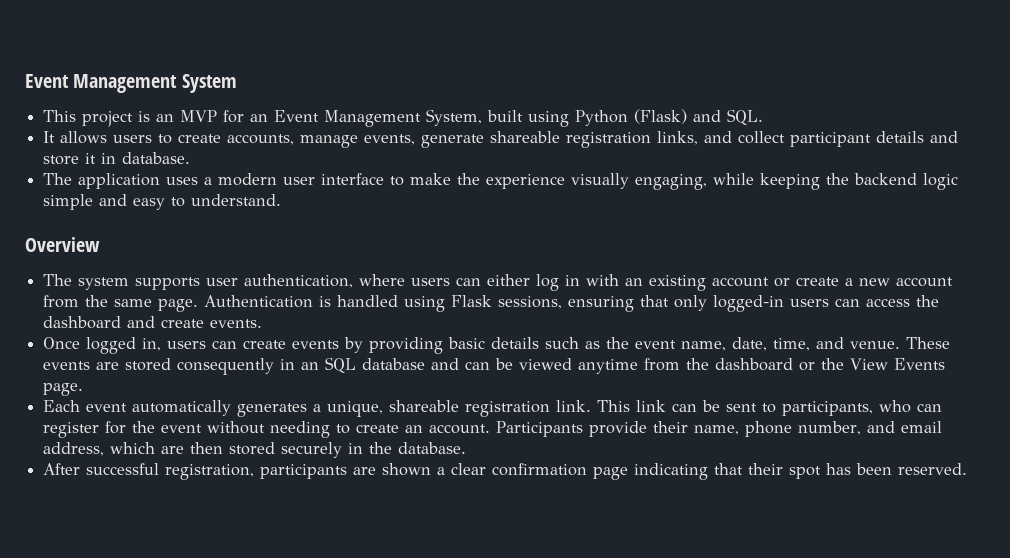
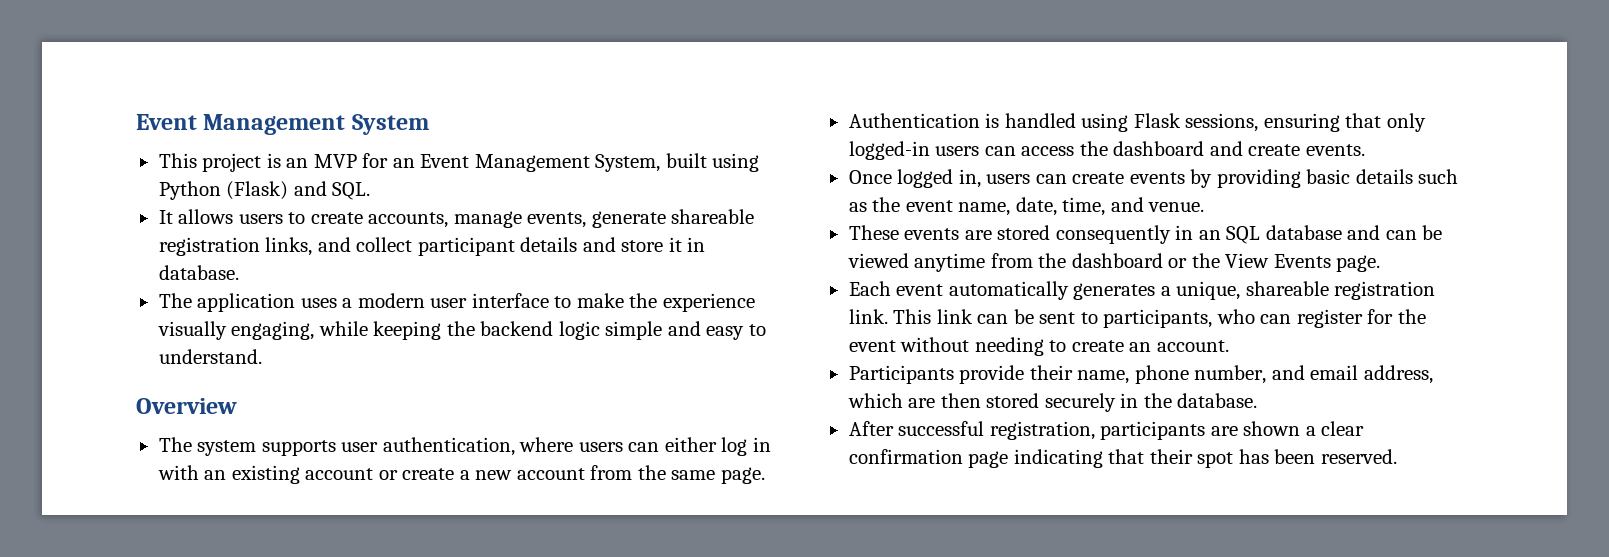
(199, 305) none -> (765, 475) //
(901, 345) none -> (1205, 207) //
(491, 429) none -> (1229, 346) //

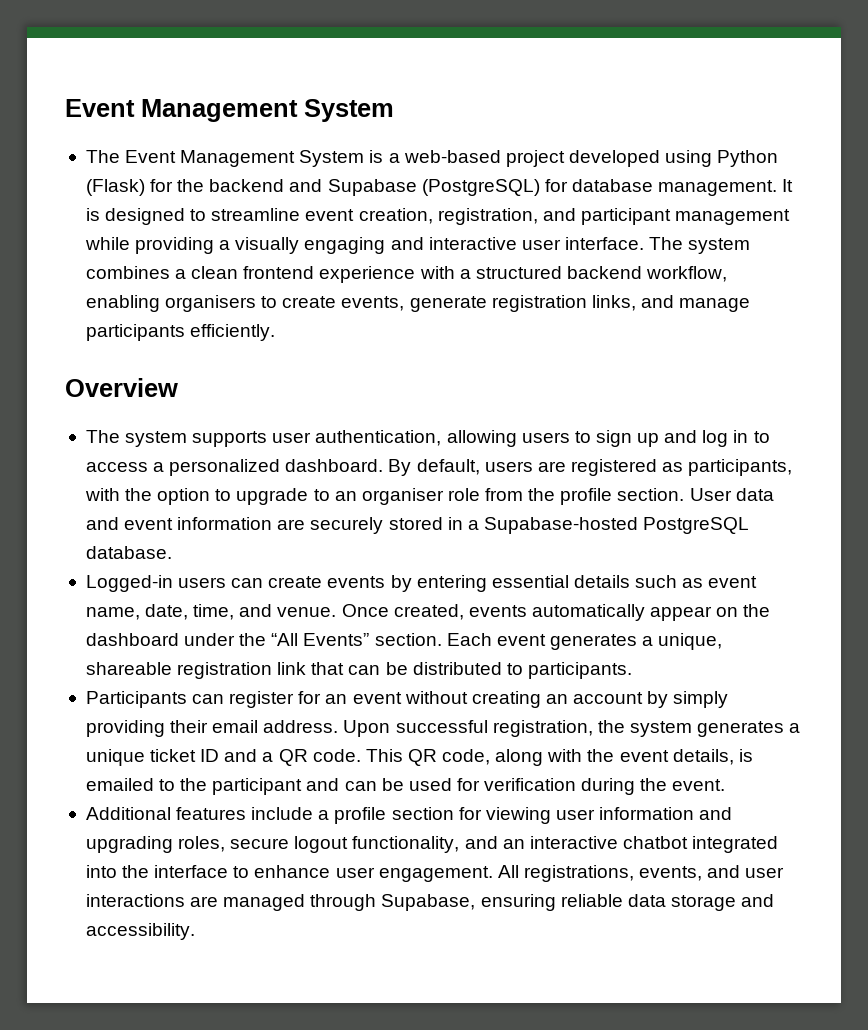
[158,153,760,172] [158,181,371,200] [158,209,522,228] This project is an MVP for an Event Management System, built using Python (Flask) and SQL. // It allows users to create accounts, manage -> [85,150,779,167] [85,179,794,196] [85,208,791,225] [84,237,751,254] [85,266,728,283] [85,295,337,312] The Event Management System is a web-based project developed using Python (Flask) for the backend and Supabase (PostgreSQL) for database management. It is designed to streamline event creation, registration, and participant management while providing a visually engaging and interactive user interface. The system combines a clean frontend experience with a structured backend workflow, enabling organisers to create
[671,209,755,224] shareable -> (487, 304) none
[356,237,706,256] [158,265,239,280] [158,293,755,312] [157,321,766,340] [158,349,262,364] collect participant details and store it in database. // The application uses a modern user interface to make the experience visually engaging, while keeping the backend logic simple and easy to understand. -> [679,298,751,312] [85,324,276,341] manage participants efficiently.
[519,437,771,456] [157,465,765,484] [848,113,1426,132] [848,141,1365,160] [848,169,981,188] where users can either log in with an existing account or create a new account from the same page. // Authentication is handled using Flask sessions, ensuring that only logged-in users can access the dashboard and create events. // Once logged in, -> [446,430,770,447] [85,459,793,476] [84,488,774,505] [85,517,750,534] [85,546,172,559] [85,575,173,592] allowing users to sign up and log in to access a personalized dashboard. By default, users are registered as participants, with the option to upgrade to an organiser role from the profile section. User data and event information are securely stored in a Supabase-hosted PostgreSQL database. // Logged-in
[1216,169,1351,188] providing basic -> [416,575,569,592] entering essential
[872,197,901,212] the -> (704, 583) none
[848,225,1443,244] [847,253,1381,272] // These events are stored consequently in an SQL database and can be viewed anytime from the dashboard or the View Events page. // -> [341,604,771,621] [85,633,442,646] Once created, events automatically appear on the dashboard under the “All Events” section.
[948,281,1069,300] automatically -> (546, 640) none
[848,309,1426,328] [848,337,1229,356] [848,365,1433,384] [847,393,1258,412] [848,421,1365,440] [848,449,1397,468] link. This link can be sent to participants, who can register for the event without needing to create an account. // Participants provide their name, phone number, and email address, which are then stored securely in the database. // After successful registration, participants are shown a clear confirmation page indicating that their spot has been reserved. -> [277,662,632,679] [85,691,729,708] [85,720,801,737] [85,749,753,766] [85,778,726,795] [85,807,733,824] [85,836,779,853] [85,865,785,882] [85,894,775,911] [85,923,195,940] link that can be distributed to participants. // Participants can register for an event without creating an account by simply providing their email address. Upon successful registration, the system generates a unique ticket ID and a QR code. This QR code, along with the event details, is emailed to the participant and can be used for verification during the event. // Additional features include a profile section for viewing user information and upgrading roles, secure logout functionality, and an interactive chatbot integrated into the interface to enhance user engagement. All registrations, events, and user interactions are managed through Supabase, ensuring reliable data storage and accessibility.

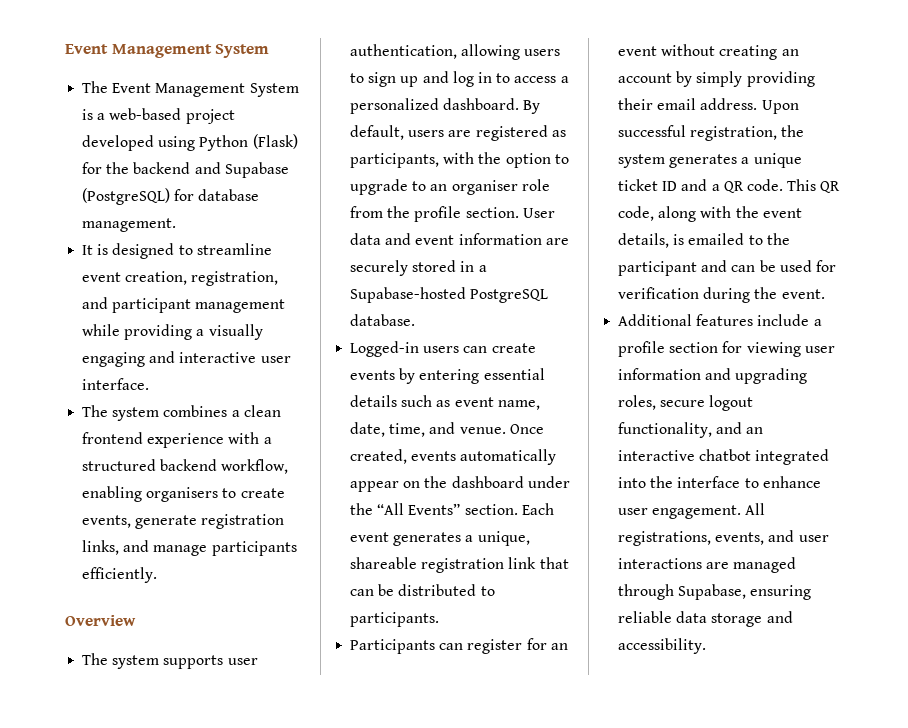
(778, 188) none -> (177, 225) //
(644, 243) none -> (150, 384) //

